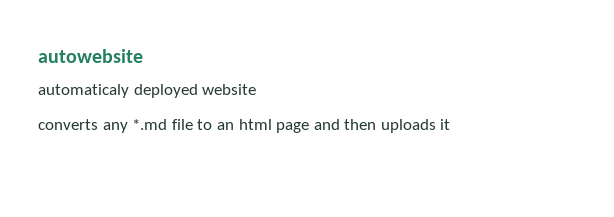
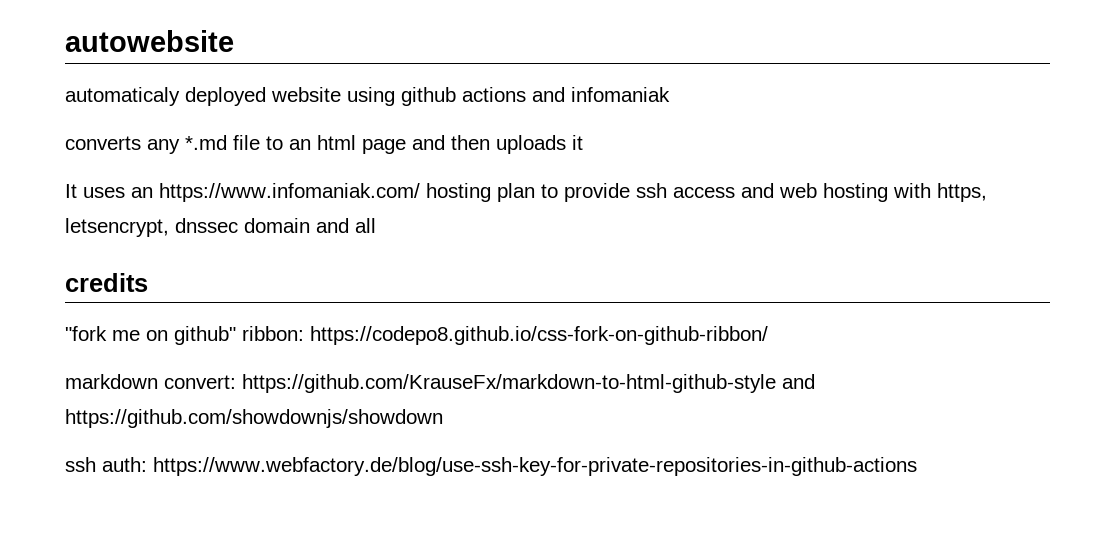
(257, 89) none -> [347,87,670,106] using github actions and infomaniak
(451, 124) none -> [65,183,987,202] [65,218,376,237] [65,273,148,292] [65,326,768,345] [65,374,815,393] [65,409,443,428] [65,457,917,476] // It uses an https://www.infomaniak.com/ hosting plan to provide ssh access and web hosting with https, letsencrypt, dnssec domain and all // credits // "fork me on github" ribbon: https://codepo8.github.io/css-fork-on-github-ribbon/ // markdown convert: https://github.com/KrauseFx/markdown-to-html-github-style and https://github.com/showdownjs/showdown // ssh auth: https://www.webfactory.de/blog/use-ssh-key-for-private-repositories-in-github-actions

